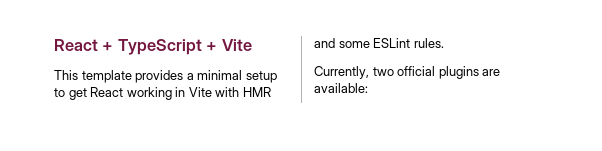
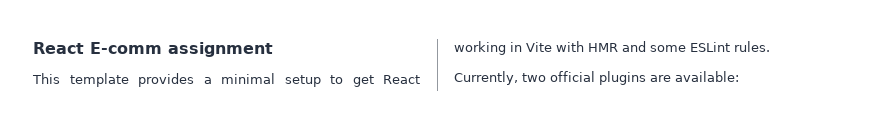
[54,39,252,55] React + TypeScript + Vite -> [33,42,273,57] React E-comm assignment

